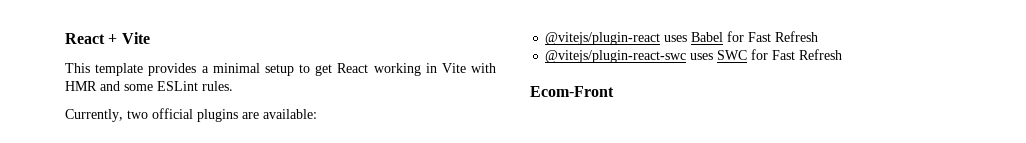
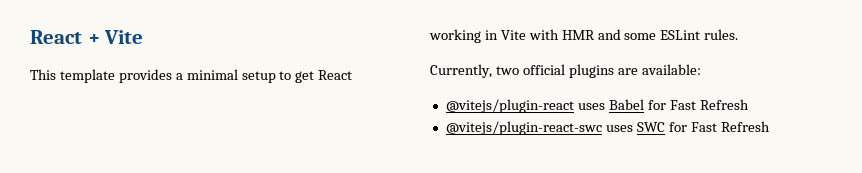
[530,86,614,97] // Ecom-Front -> (770, 126) none

